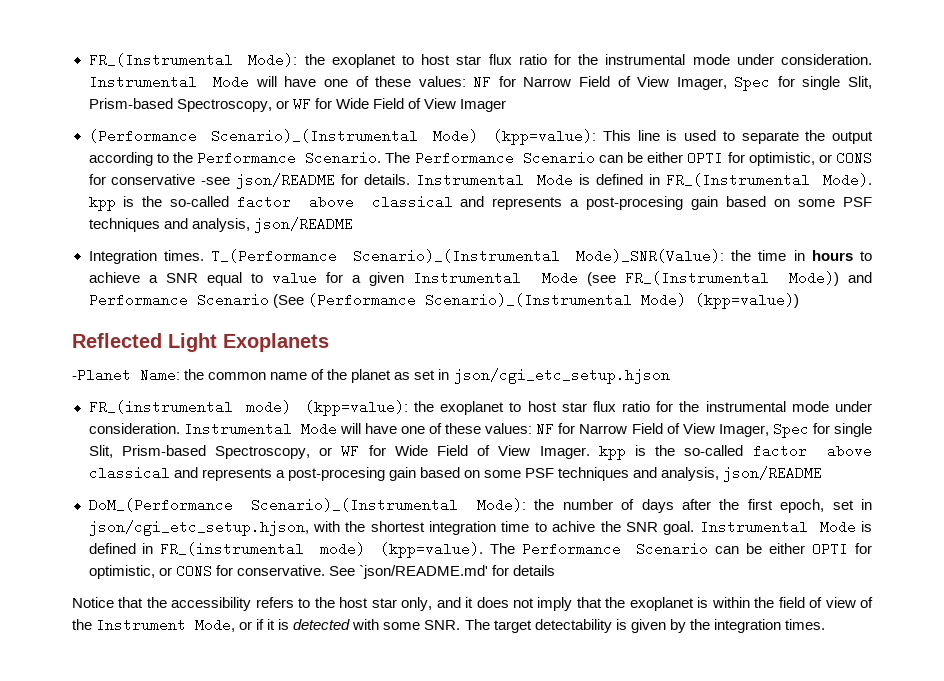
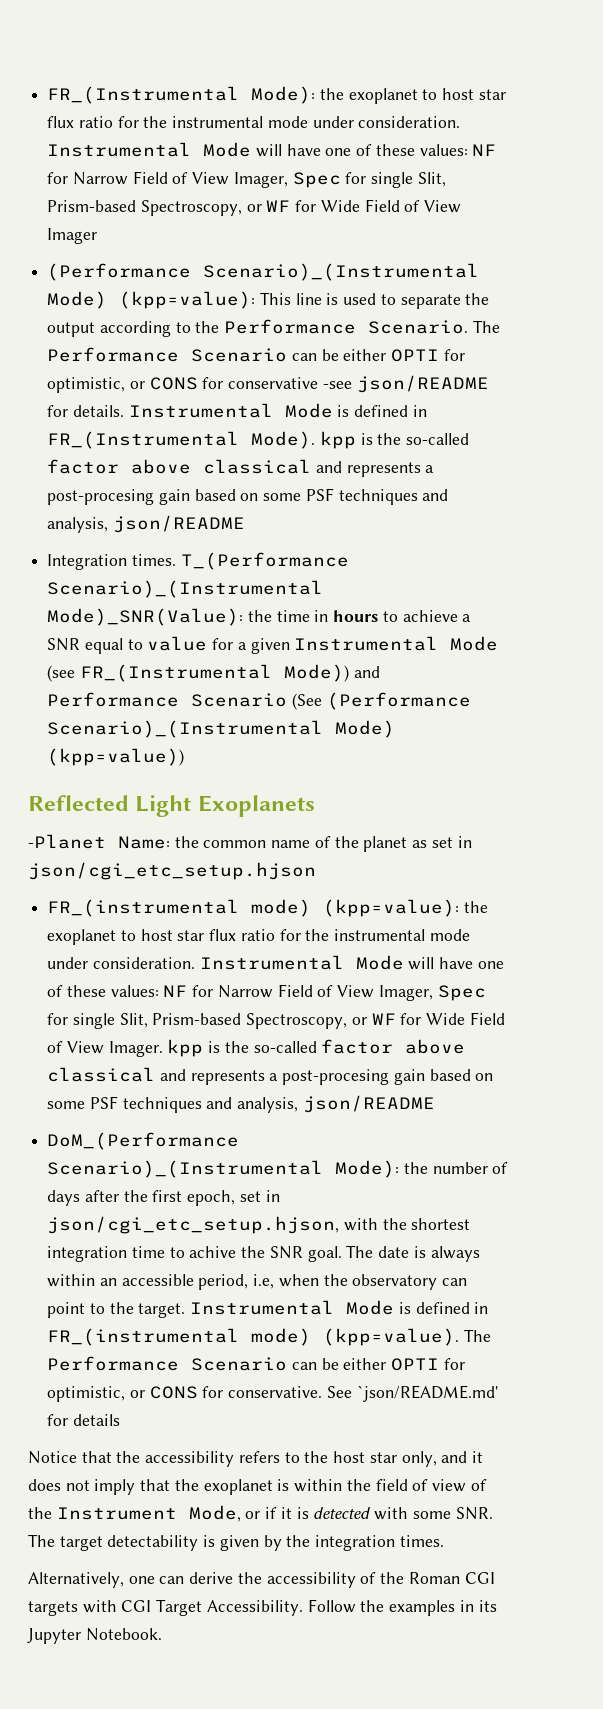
(695, 528) none -> [346,1245,480,1262] [47,1274,468,1290] [47,1302,186,1318] The date is always within an accessible period, i.e, when the observatory can point to the target.
(825, 624) none -> [28,1572,495,1588] [28,1599,497,1616] [27,1628,162,1644] // Alternatively, one can derive the accessibility of the Roman CGI targets with CGI Target Accessibility. Follow the examples in its Jupyter Notebook.

